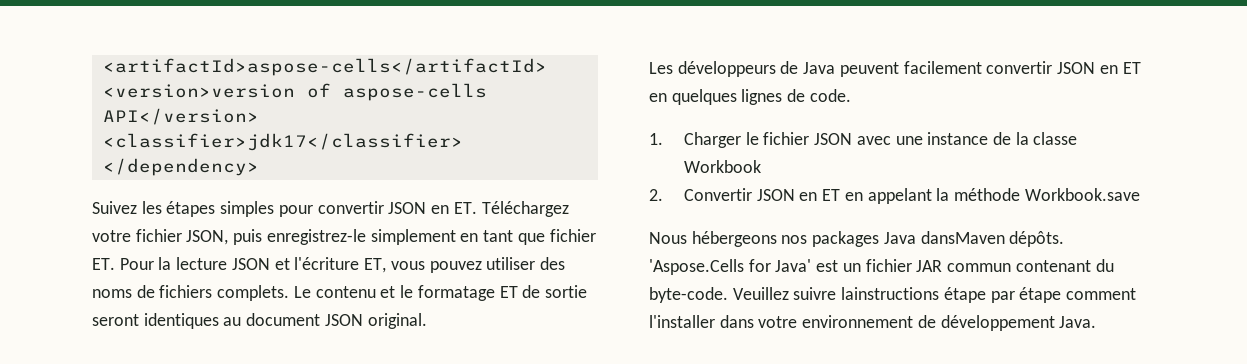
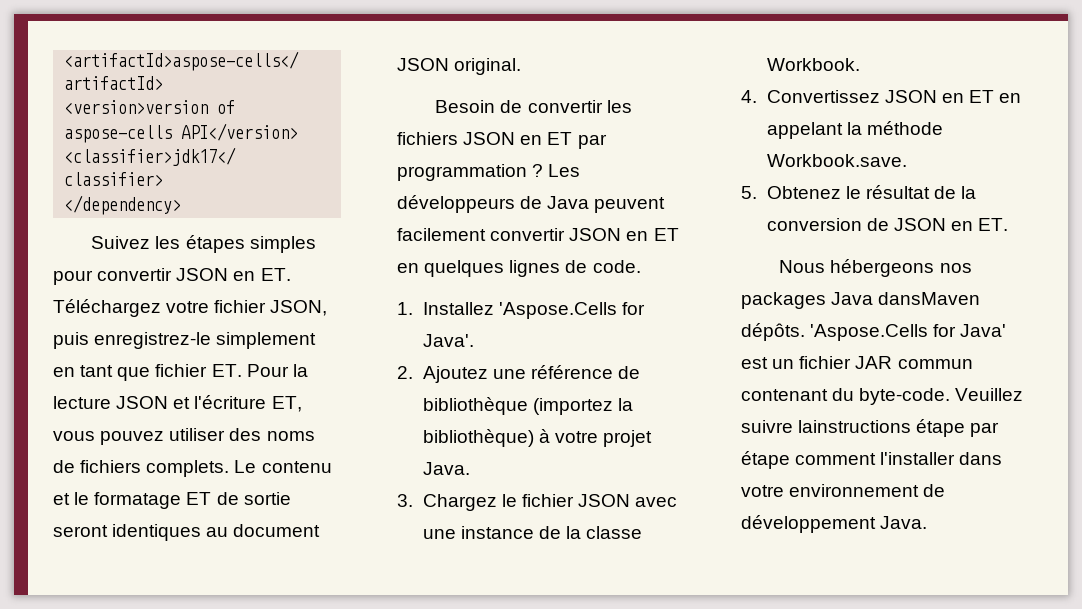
(427, 321) none -> [435,100,632,113] [397,132,607,149] [397,164,544,181] Besoin de convertir les fichiers JSON en ET par programmation ?
[683,132,741,148] Charger -> [422,302,645,319] [422,334,474,347] [397,365,640,383] [422,397,633,415] [422,429,652,447] [422,462,470,475] [397,494,497,511] Installez 'Aspose.Cells for Java'. // 2. Ajoutez une référence de bibliothèque (importez la bibliothèque) à votre projet Java. // 3. Chargez
[683,160,761,173] [649,188,752,201] Workbook // 2. Convertir -> [766,58,860,71] [741,90,880,103] Workbook. // 4. Convertissez
[1024,188,1140,201] Workbook.save -> [766,154,907,167] [741,185,977,199] [766,218,1009,231] Workbook.save. // 5. Obtenez le résultat de la conversion de JSON en ET.

